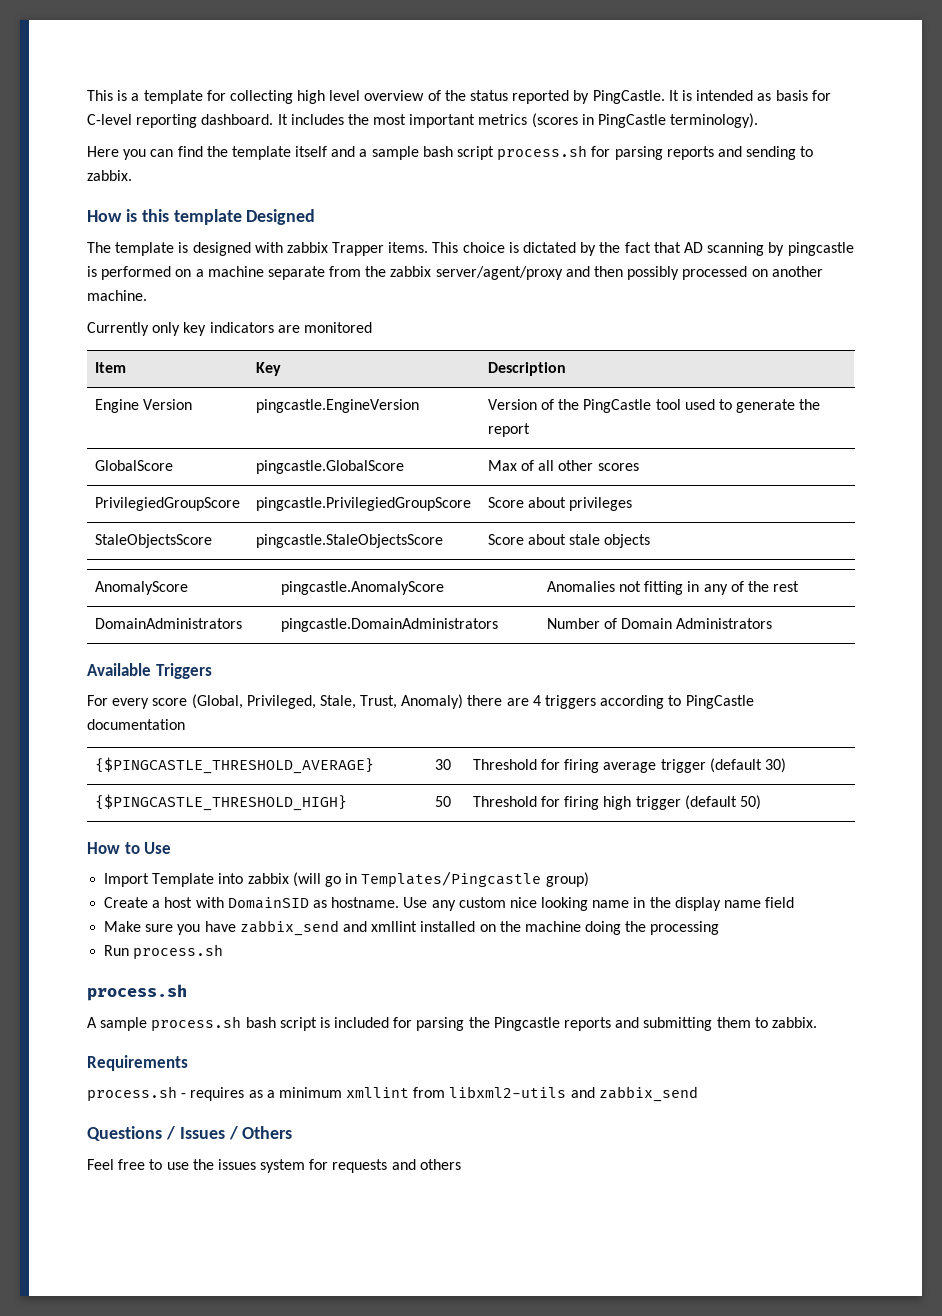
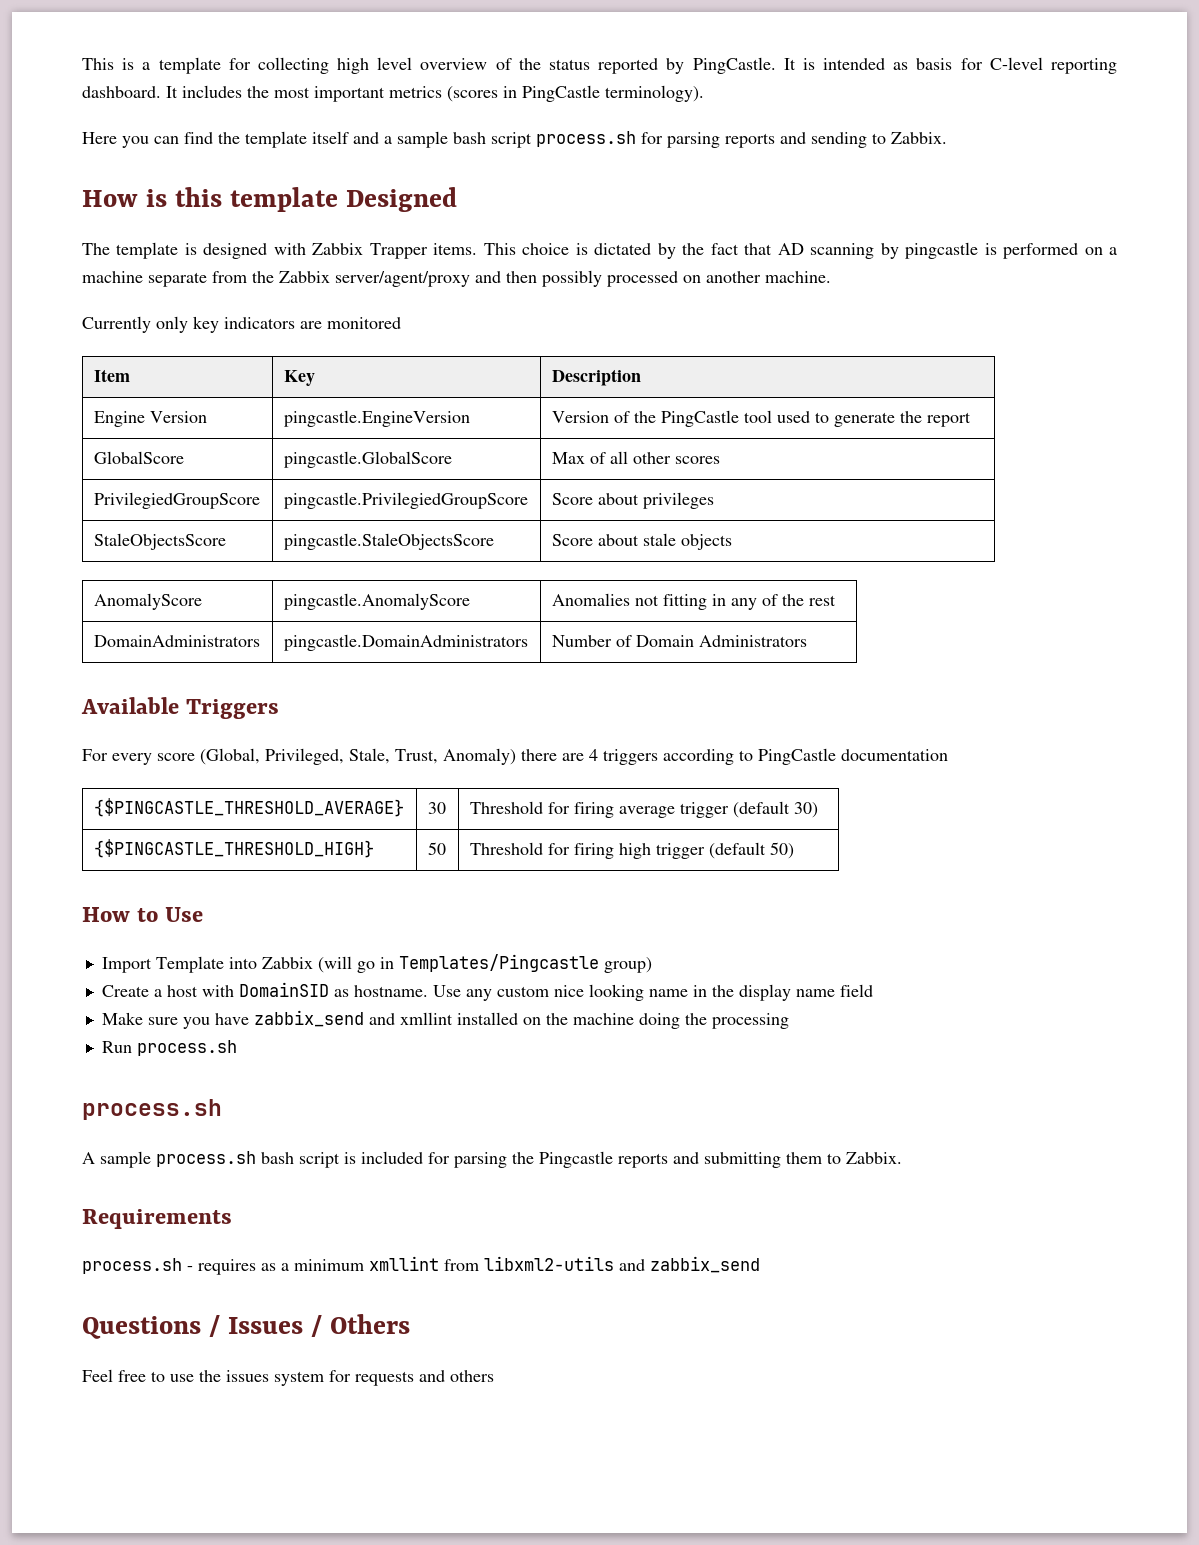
[87,170,132,181] zabbix. -> [891,132,947,144] Zabbix.
[286,242,328,253] zabbix -> [312,243,364,255] Zabbix
[390,266,432,277] zabbix -> [279,271,330,283] Zabbix
[247,873,289,884] zabbix -> [261,957,313,969] Zabbix
[771,1017,817,1028] zabbix. -> [846,1152,902,1164] Zabbix.

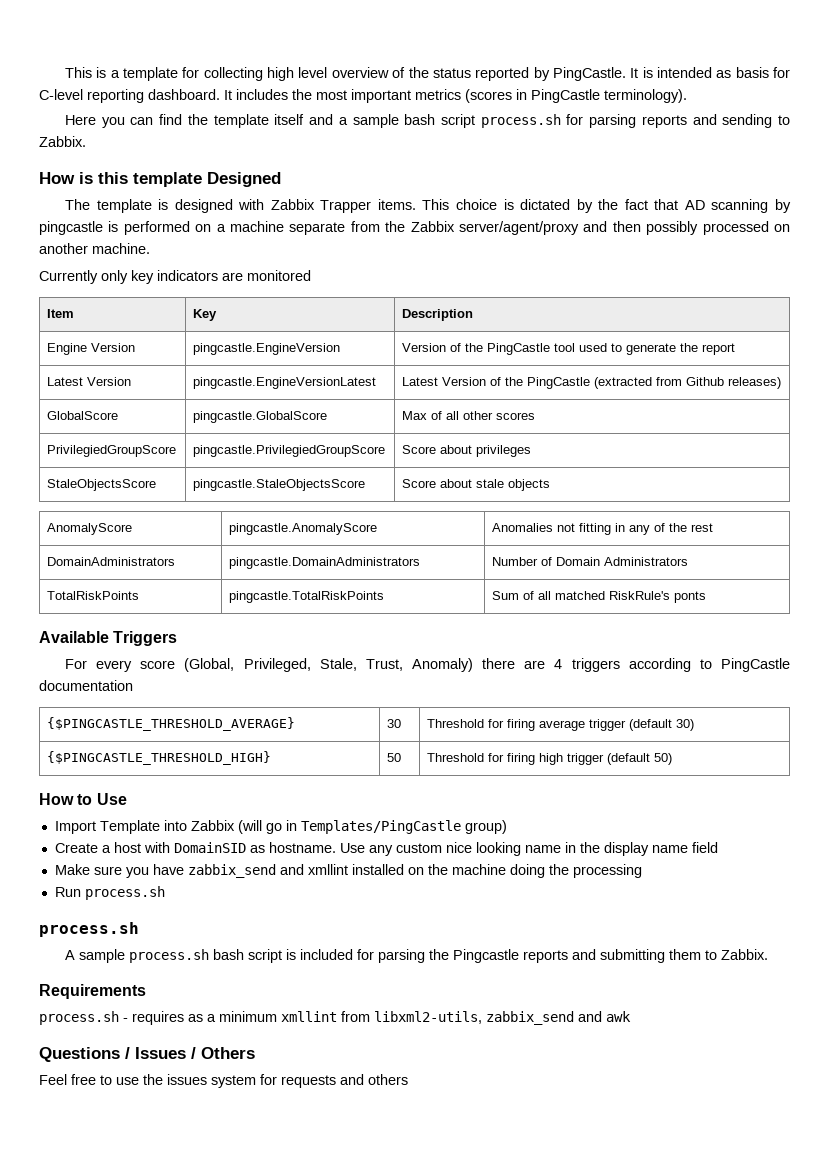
(971, 419) none -> [47,377,132,386] [193,377,377,389] [402,377,782,389] // Latest Version | pingcastle.EngineVersionLatest | Latest Version of the PingCastle (extracted from Github releases)
(807, 641) none -> [47,591,140,600] [229,591,385,603] [492,591,707,603] // TotalRiskPoints | pingcastle.TotalRiskPoints | Sum of all matched RiskRule's ponts
[398,954,599,972] Templates/Pingcastle -> [300,820,461,834] Templates/PingCastle
[484,1256,760,1273] libxml2-utils and zabbix_send -> [374,1011,631,1025] libxml2-utils, zabbix_send and awk

